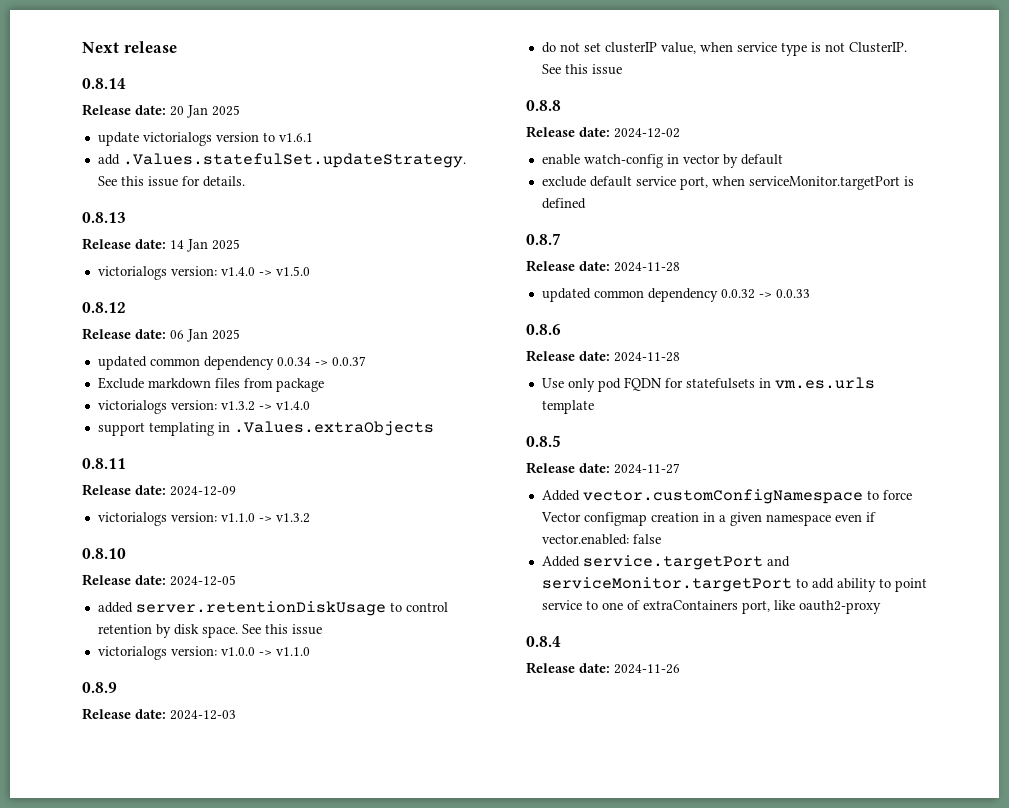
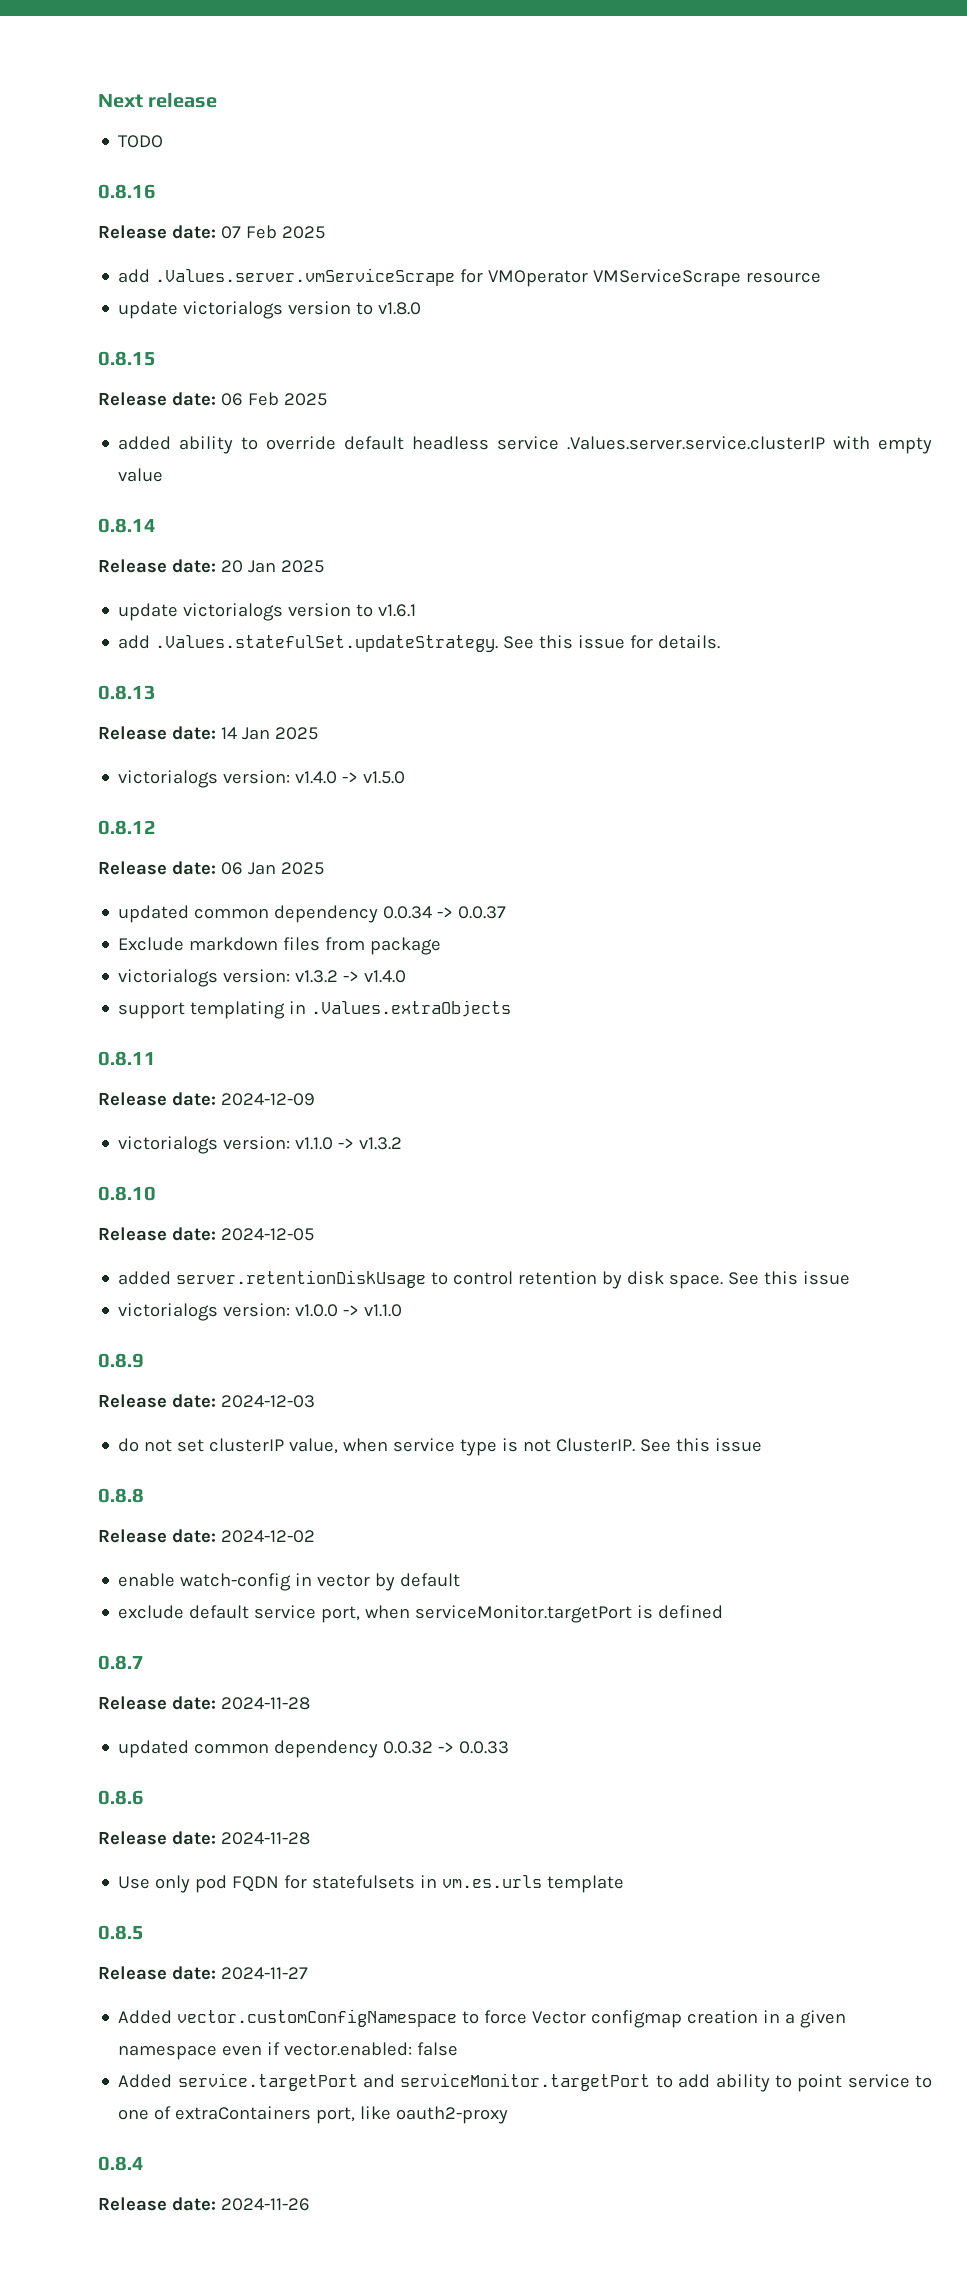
(177, 47) none -> [118,135,164,148] [98,184,156,199] [98,225,325,239] [118,268,822,287] [118,301,422,319] [98,351,156,366] [98,392,327,406] [118,436,932,454] [118,468,164,482] // TODO // 0.8.16 // Release date: 07 Feb 2025 // add .Values.server.vmServiceScrape for VMOperator VMServiceScrape resource // update victorialogs version to v1.8.0 // 0.8.15 // Release date: 06 Feb 2025 // added ability to override default headless service .Values.server.service.clusterIP with empty value

